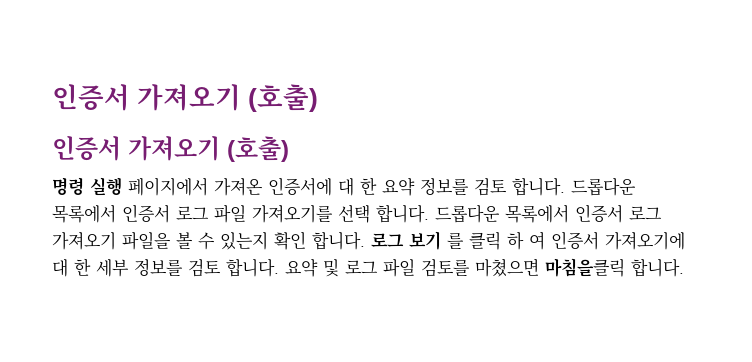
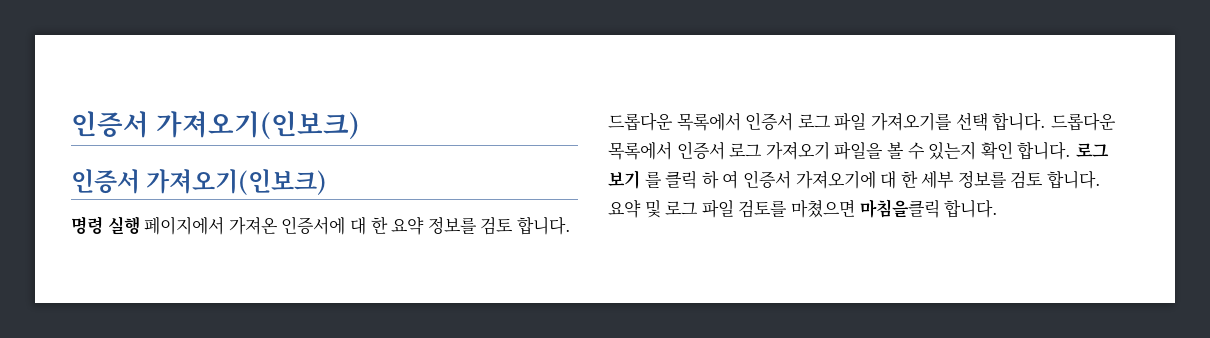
[52,84,319,112] [52,136,289,162] 인증서 가져오기 (호출) // 인증서 가져오기 (호출) -> [71,111,361,140] [71,169,328,195] 인증서 가져오기(인보크) // 인증서 가져오기(인보크)

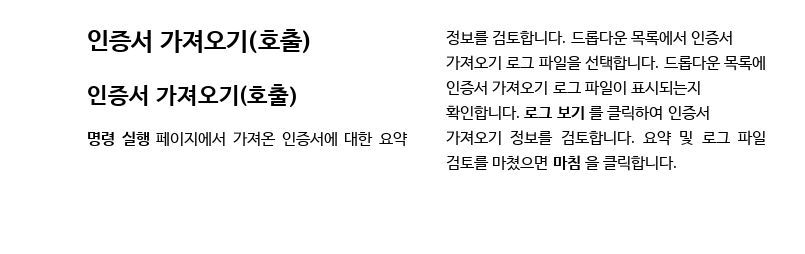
[71,111,361,140] [71,169,328,195] 인증서 가져오기(인보크) // 인증서 가져오기(인보크) -> [87,29,311,53] [87,84,298,107] 인증서 가져오기(호출) // 인증서 가져오기(호출)
[349,216,571,235] [608,112,1116,131] [608,141,1109,160] [608,170,1102,189] 대 한 요약 정보를 검토 합니다. 드롭다운 목록에서 인증서 로그 파일 가져오기를 선택 합니다. 드롭다운 목록에서 인증서 로그 가져오기 파일을 볼 수 있는지 확인 합니다. 로그 보기 를 클릭 하 여 인증서 가져오기에 대 한 세부 정보를 검토 합니다. -> [344,131,408,147] [446,30,734,46] [446,55,766,71] [446,80,702,96] [446,105,710,121] [446,130,635,145] 대한 요약 정보를 검토합니다. 드롭다운 목록에서 인증서 가져오기 로그 파일을 선택합니다. 드롭다운 목록에 인증서 가져오기 로그 파일이 표시되는지 확인합니다. 로그 보기 를 클릭하여 인증서 가져오기 정보를 검토합니다.
[859,199,999,218] 마침을클릭 합니다. -> [552,155,678,171] 마침 을 클릭합니다.

